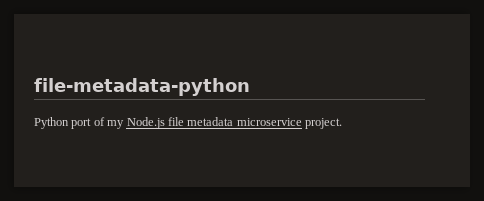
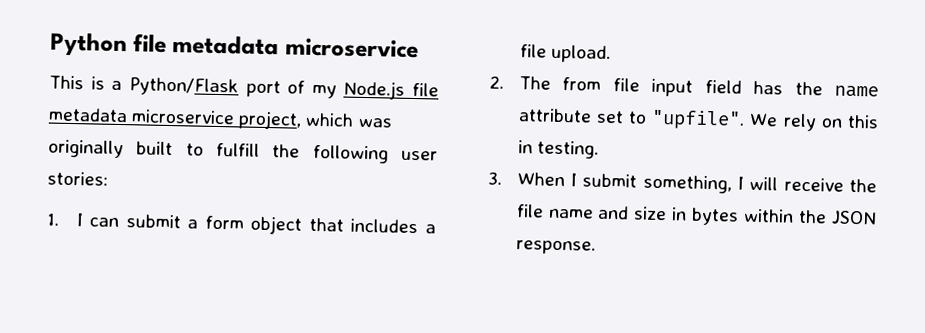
[34,78,250,96] [34,117,69,129] file-metadata-python // Python -> [50,32,419,59] [49,75,239,97] Python file metadata microservice // This is a Python/Flask
[305,118,342,129] project. -> [238,110,392,130] [48,139,438,164] [47,171,108,186] [46,213,436,235] [519,44,611,63] [489,75,879,98] [517,108,879,132] [517,140,599,159] [487,171,877,194] [515,204,877,226] [515,240,596,255] project, which was originally built to fulfill the following user stories: // 1. I can submit a form object that includes a file upload. // 2. The from file input field has the name attribute set to "upfile". We rely on this in testing. // 3. When I submit something, I will receive the file name and size in bytes within the JSON response.

